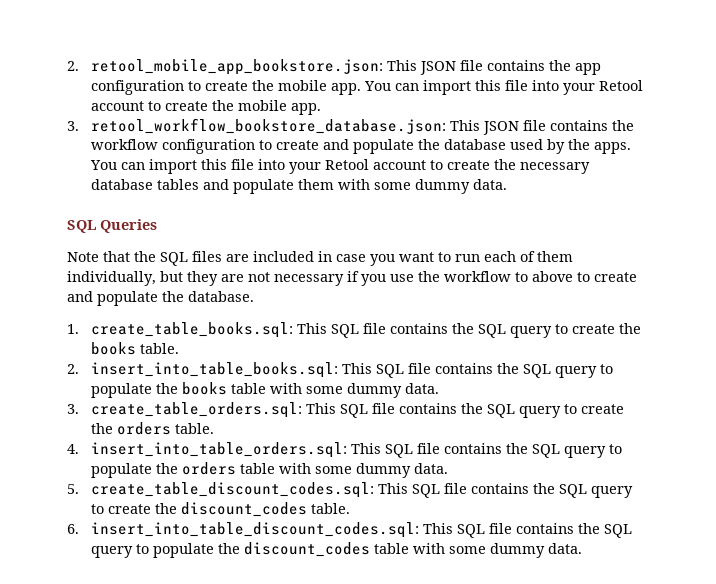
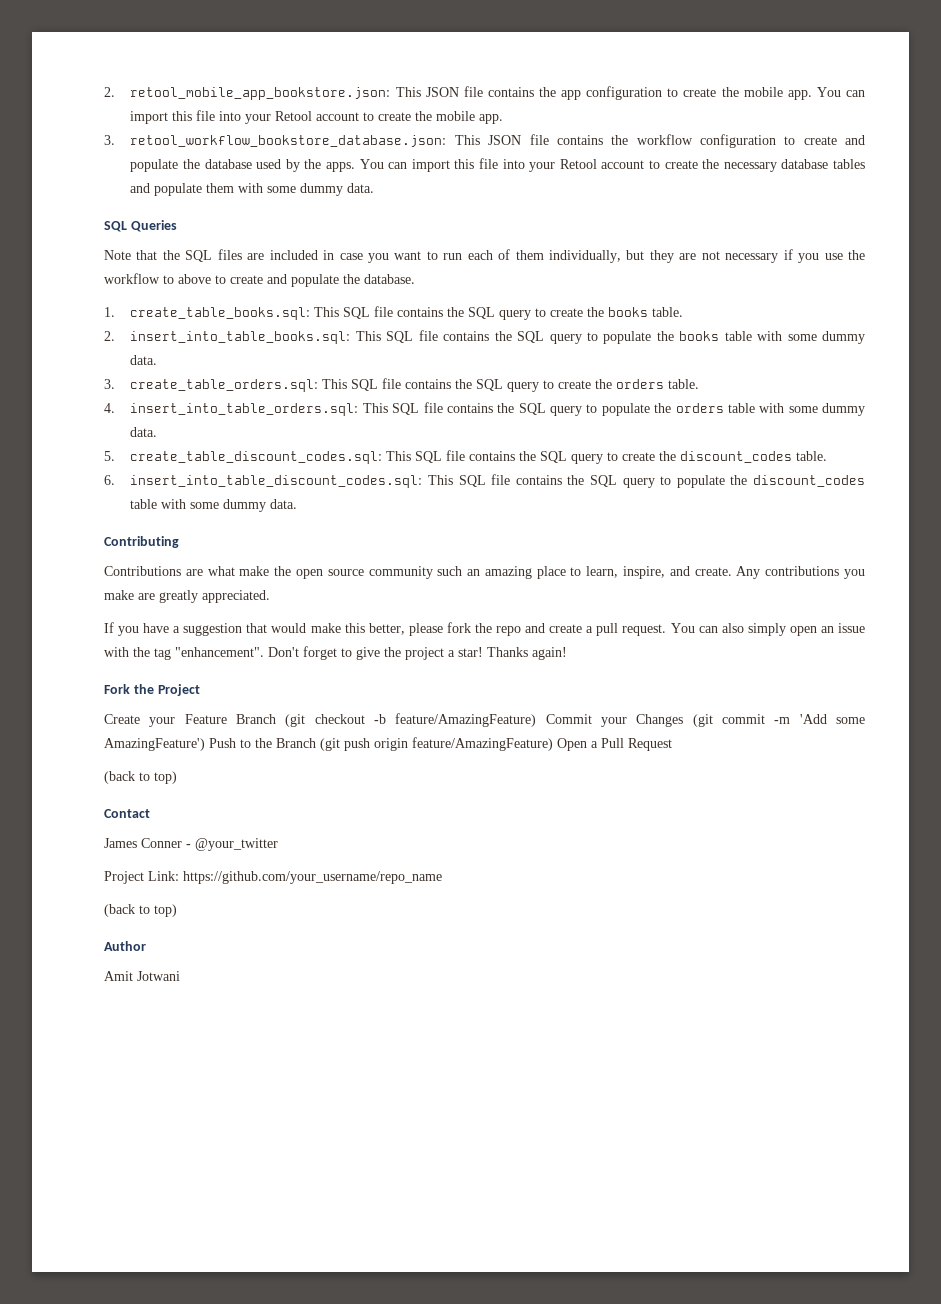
(583, 548) none -> [104,536,179,548] [104,566,865,579] [104,590,270,603] [104,622,866,636] [104,646,567,660] [104,684,200,696] [104,713,866,727] [104,737,672,751] [104,771,177,784] [104,809,150,818] [104,838,278,851] [104,871,442,884] [104,904,177,917] [104,941,146,951] [104,971,180,981] // Contributing // Contributions are what make the open source community such an amazing place to learn, inspire, and create. Any contributions you make are greatly appreciated. // If you have a suggestion that would make this better, please fork the repo and create a pull request. You can also simply open an issue with the tag "enhancement". Don't forget to give the project a star! Thanks again! // Fork the Project // Create your Feature Branch (git checkout -b feature/AmazingFeature) Commit your Changes (git commit -m 'Add some AmazingFeature') Push to the Branch (git push origin feature/AmazingFeature) Open a Pull Request // (back to top) // Contact // James Conner - @your_twitter // Project Link: https://github.com/your_username/repo_name // (back to top) // Author // Amit Jotwani

